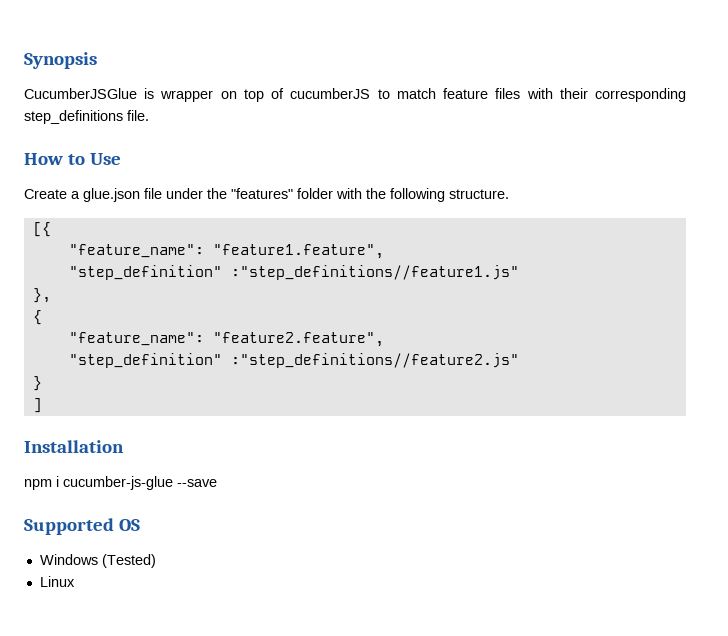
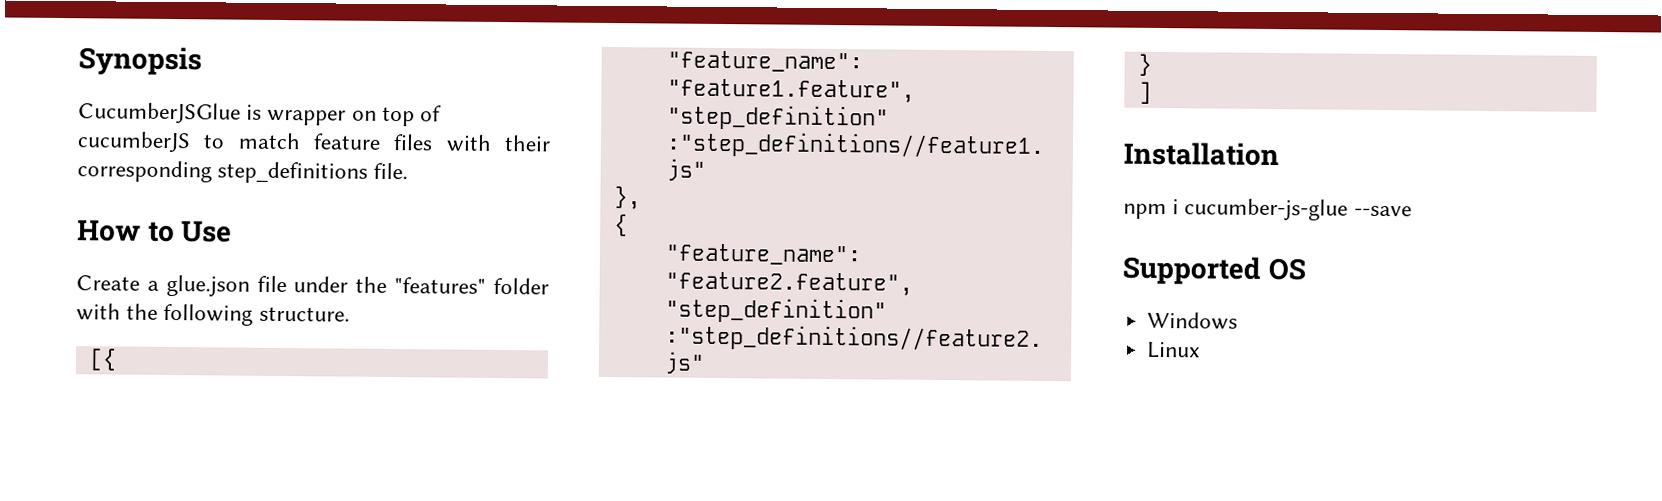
[101,554,156,568] (Tested) -> (1239, 320) none

